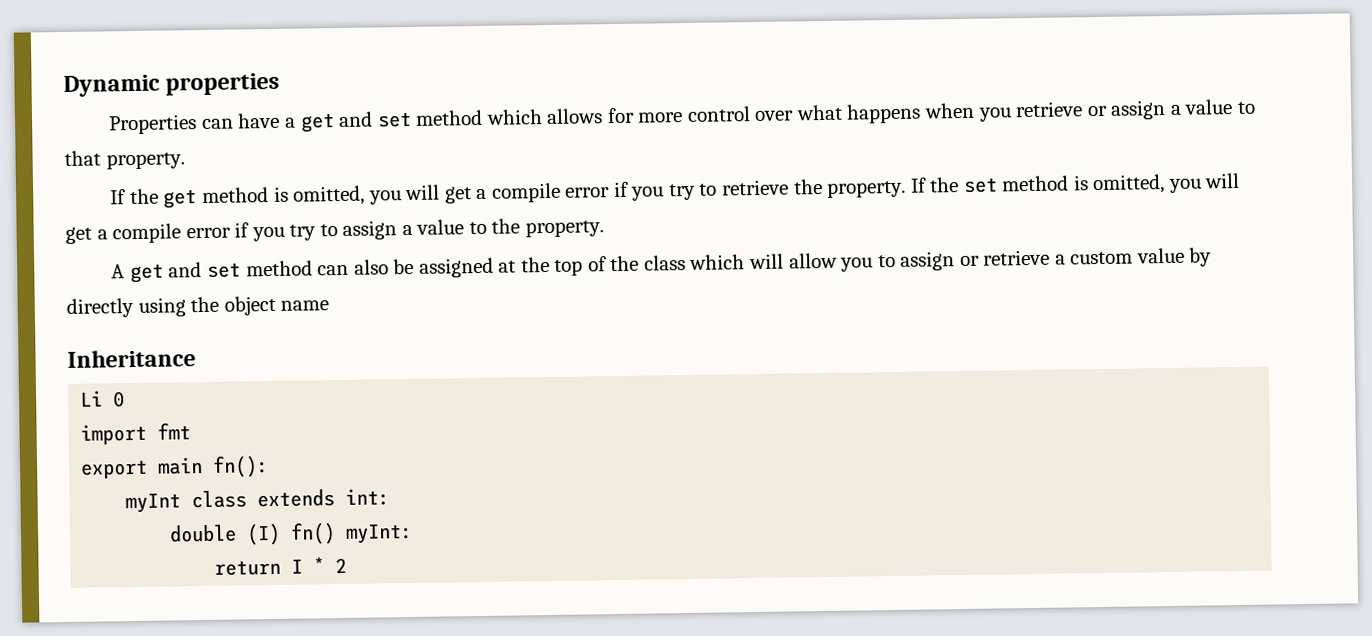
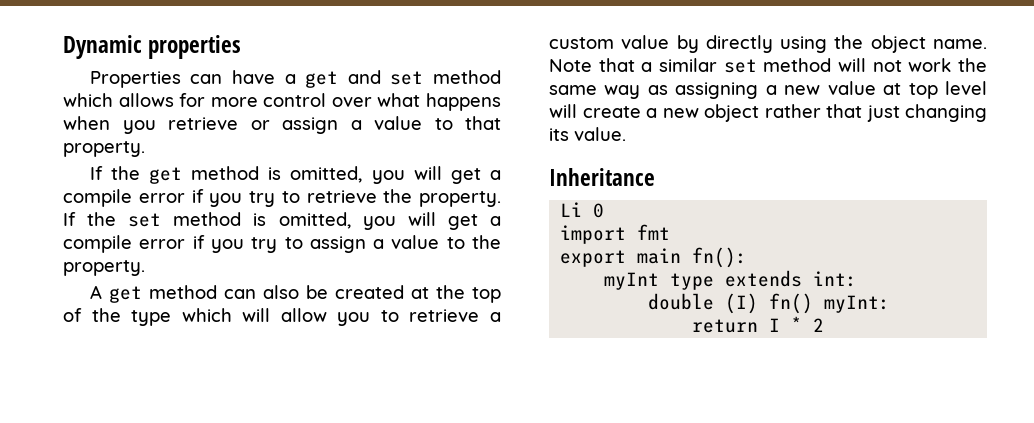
[168,262,242,278] and set -> (142, 294) none
[418,257,494,278] assigned -> [334,285,404,299] created
[643,255,686,271] class -> [131,310,172,326] type
[900,251,980,271] assign or -> (399, 316) none
[280,300,330,311] name -> [933,39,987,49] [549,58,987,73] [549,81,987,99] [549,104,987,122] [549,127,626,141] name. Note that a similar set method will not work the same way as assigning a new value at top level will create a new object rather that just changing its value.
[191,490,248,509] class -> [670,273,715,290] type

